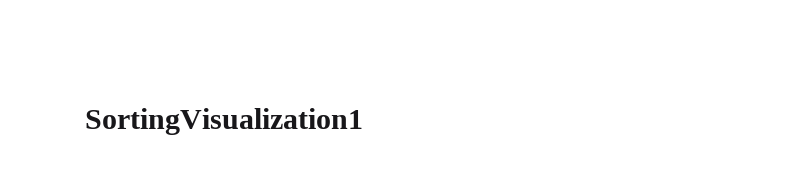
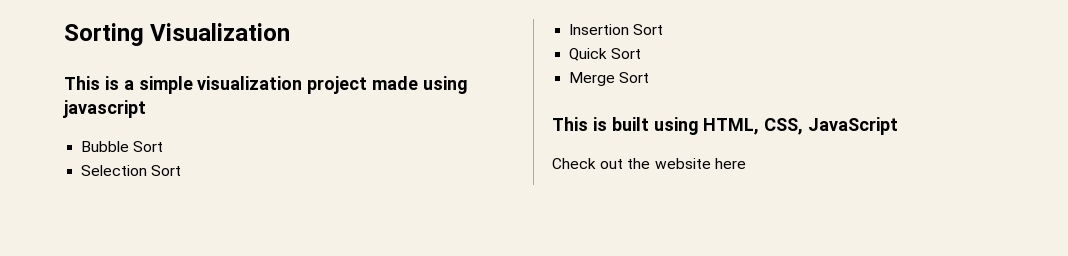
[85,108,363,135] SortingVisualization1 -> [64,23,291,46] [64,76,469,94] [63,100,146,118] [81,141,164,152] [81,165,182,176] [569,24,664,35] [569,48,642,61] [569,72,650,86] [552,117,899,135] [552,158,746,169] Sorting Visualization // This is a simple visualization project made using javascript // Bubble Sort // Selection Sort // Insertion Sort // Quick Sort // Merge Sort // This is built using HTML, CSS, JavaScript // Check out the website here

